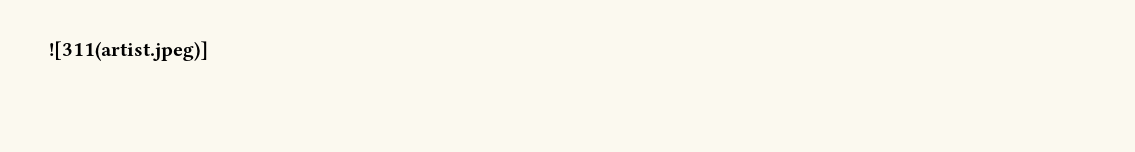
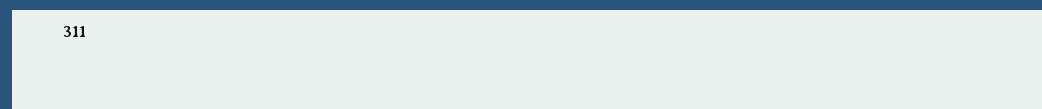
[49,41,208,61] ![311(artist.jpeg)] -> [63,26,86,37] 311

